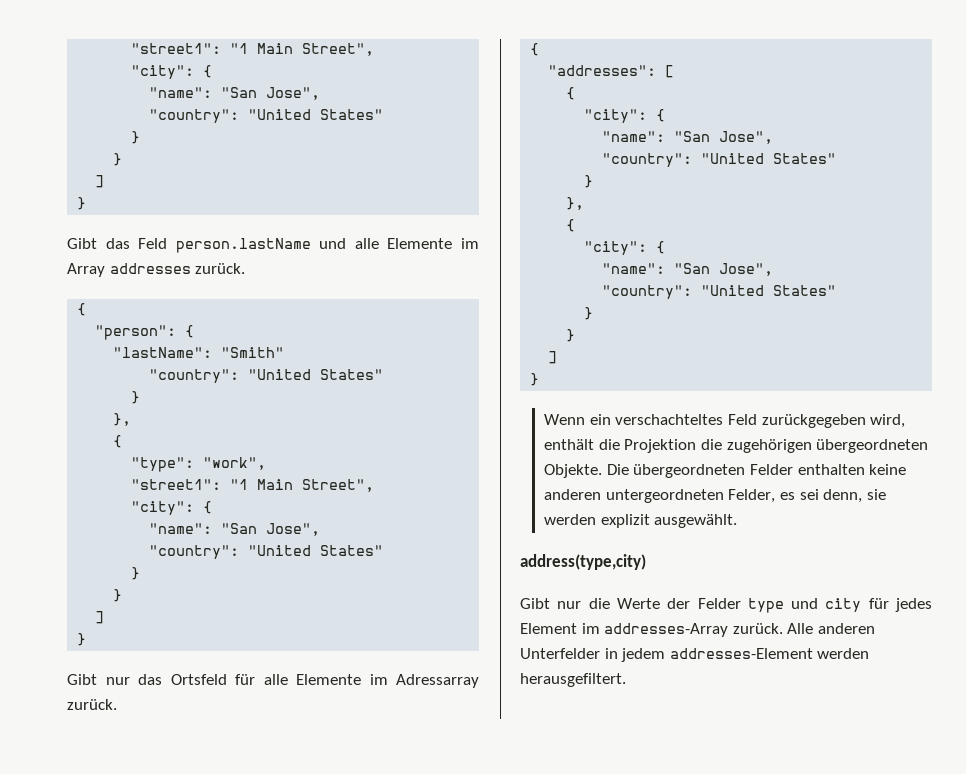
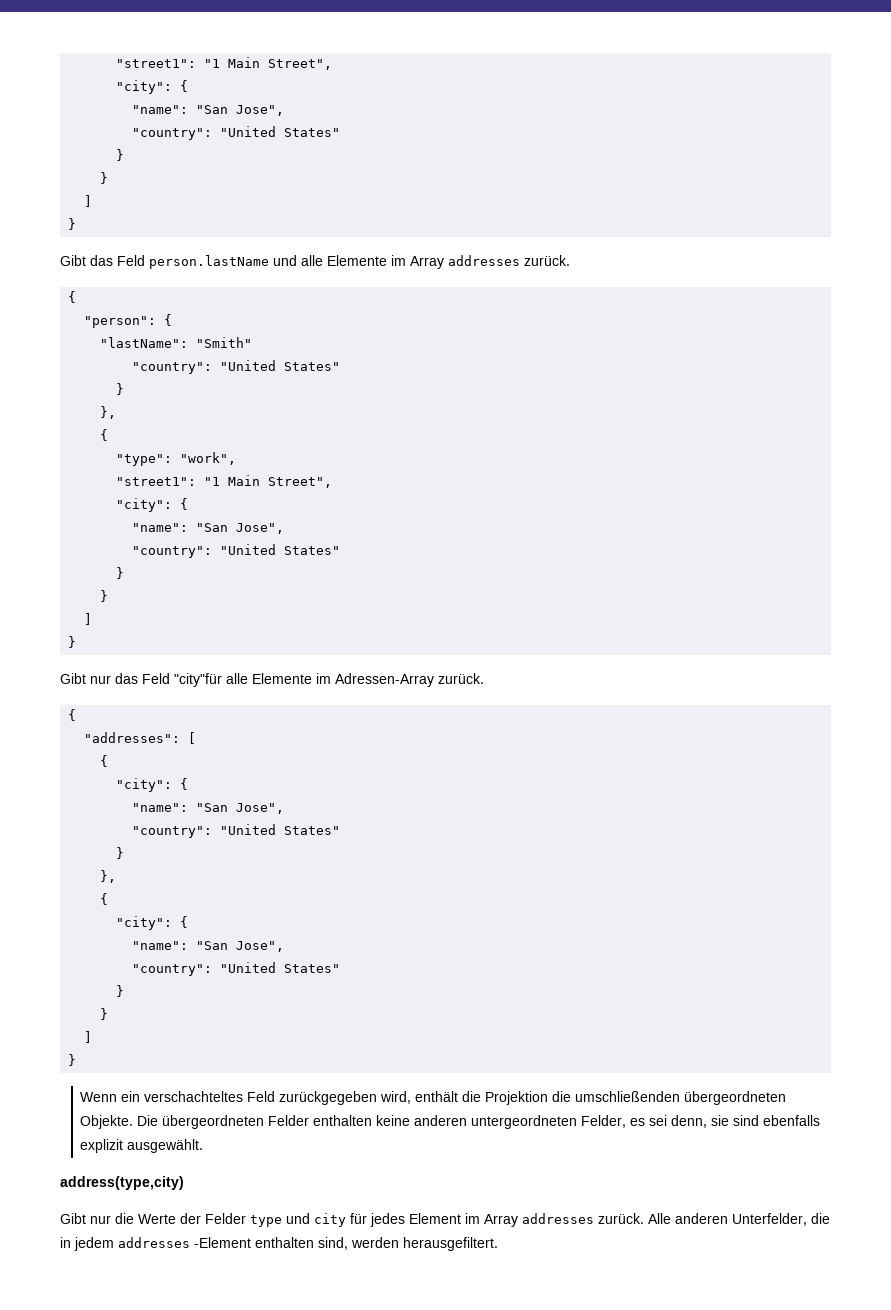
[170,674,479,688] Ortsfeld für alle Elemente im Adressarray -> [142,673,434,687] Feld "city"für alle Elemente im Adressen-Array
[726,439,812,453] zugehörigen -> [575,1091,681,1102] umschließenden
[544,514,597,525] werden -> [733,1115,821,1126] sind ebenfalls
[604,623,729,637] addresses-Array -> [484,1213,594,1227] Array addresses
[520,648,813,662] Unterfelder in jedem addresses-Element -> [732,1213,830,1226] [60,1237,348,1251] Unterfelder, die in jedem addresses -Element enthalten sind,

